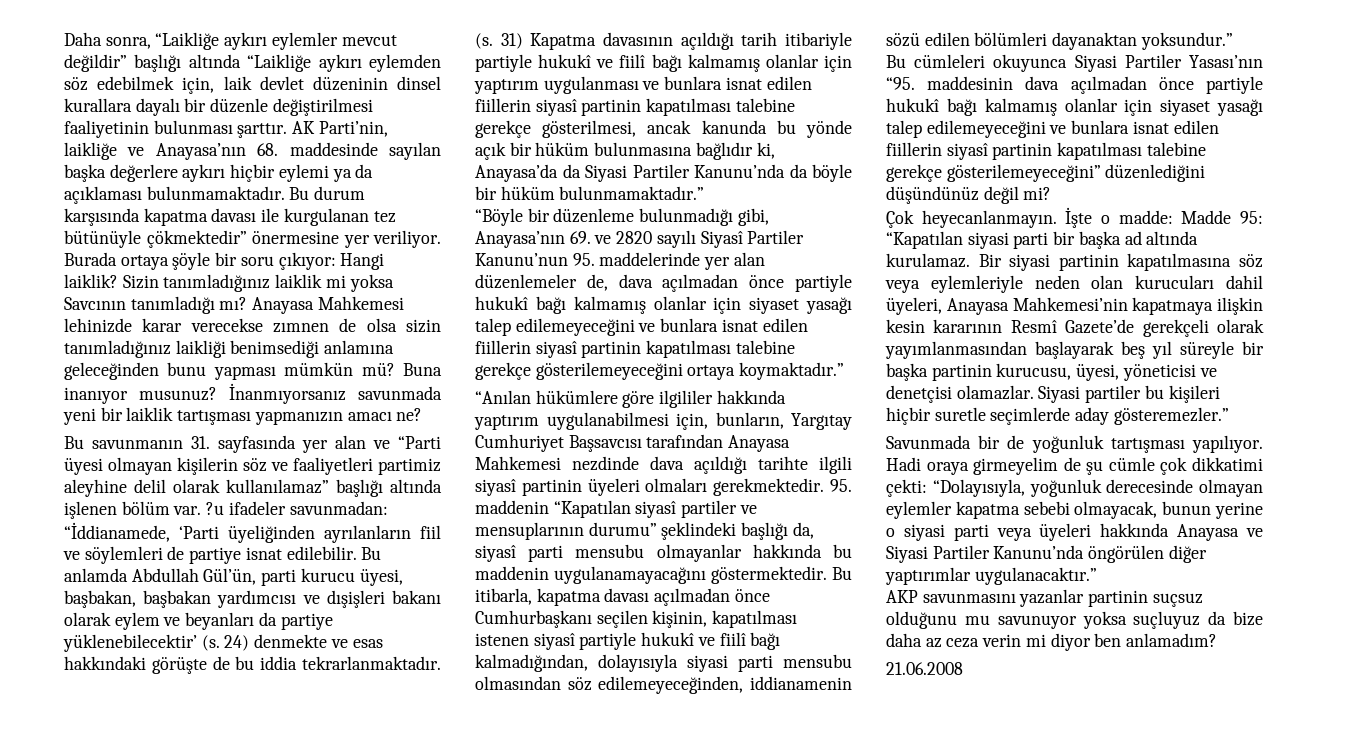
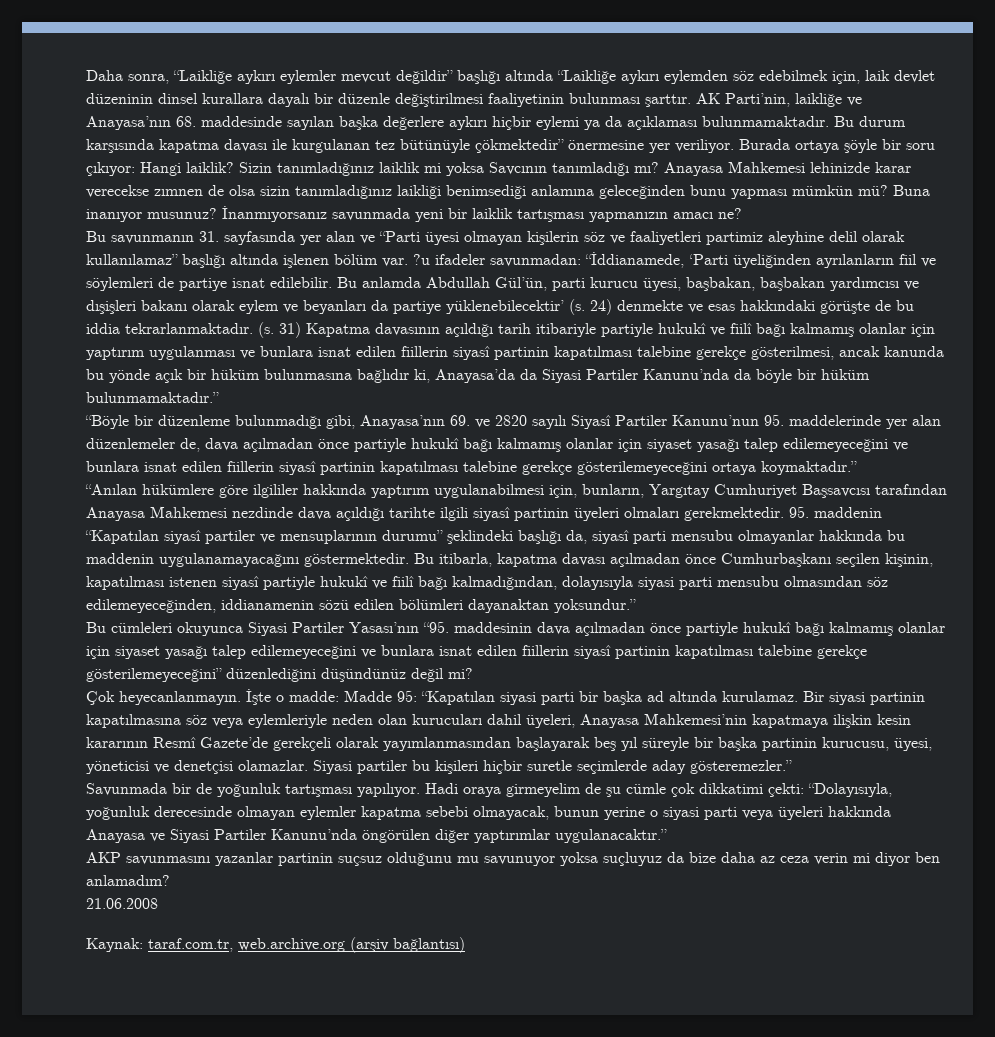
(963, 668) none -> [86,937,465,953] // Kaynak: taraf.com.tr, web.archive.org (arşiv bağlantısı)

